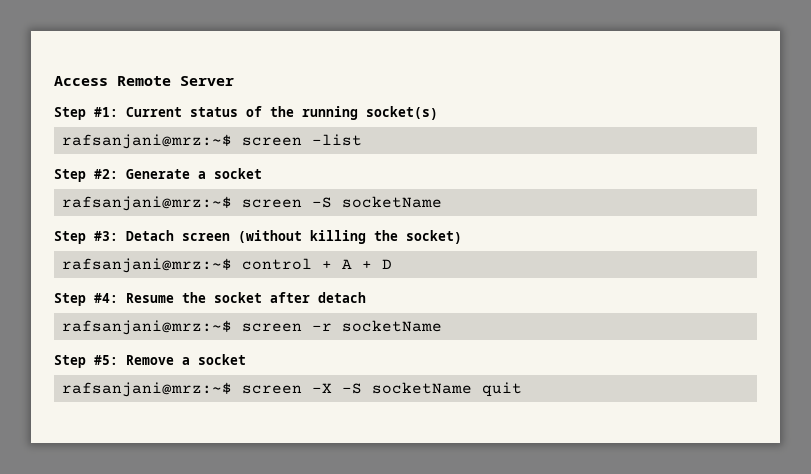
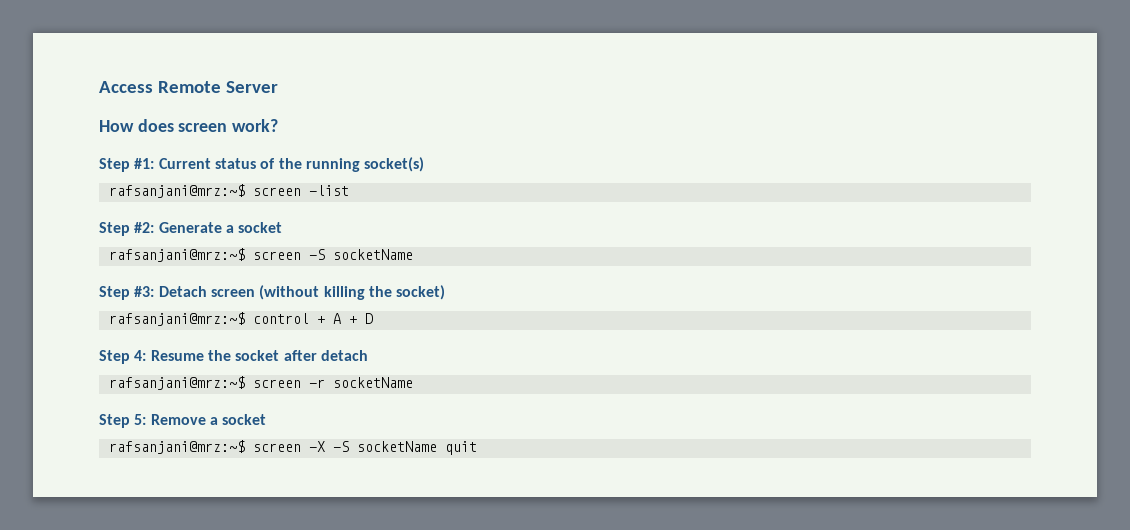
(234, 81) none -> [99,119,279,132] // How does screen work?
[94,293,118,303] #4: -> [134,350,147,361] 4:
[94,355,118,365] #5: -> [134,414,147,425] 5:

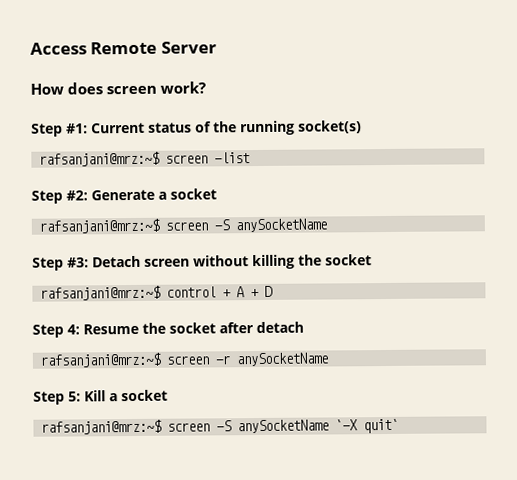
[332,249,413,260] socketName -> [235,218,328,233] anySocketName
[259,285,320,300] (without -> [193,255,249,267] without
[396,285,446,300] socket) -> [325,254,372,266] socket
[332,377,413,388] socketName -> [236,352,329,367] anySocketName
[150,414,267,425] [108,440,477,455] Remove a socket // rafsanjani@mrz:~$ screen -X -S socketName quit -> [84,389,168,402] [41,418,400,435] Kill a socket // rafsanjani@mrz:~$ screen -S anySocketName `-X quit`

